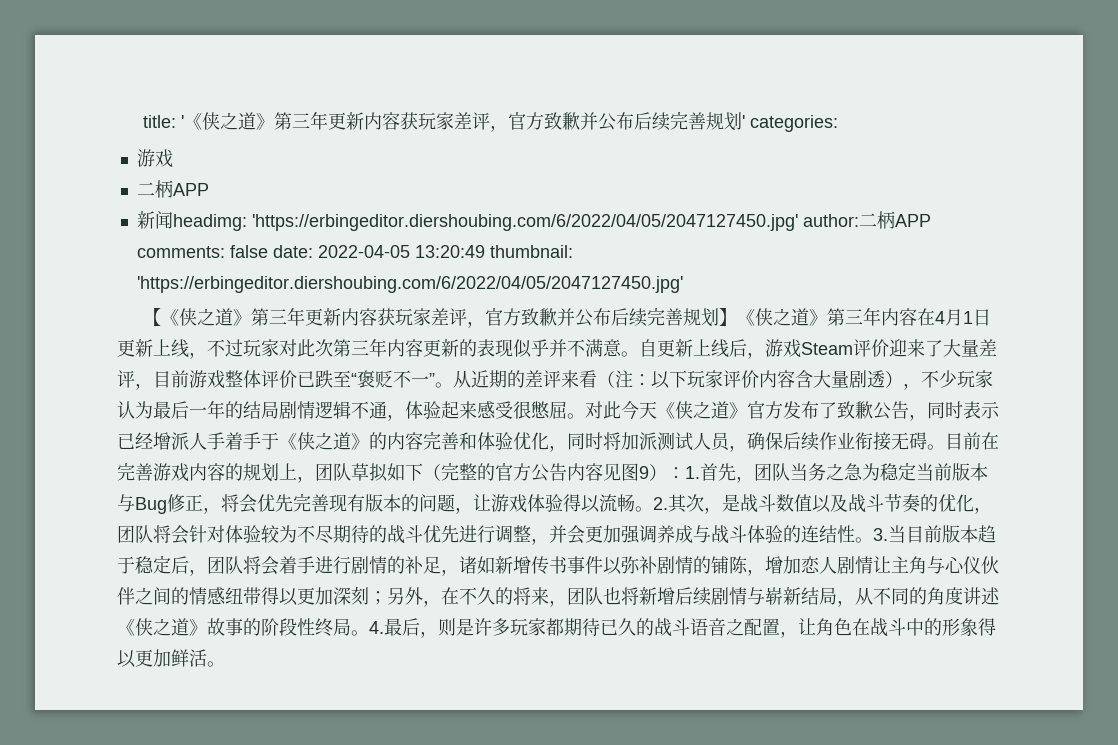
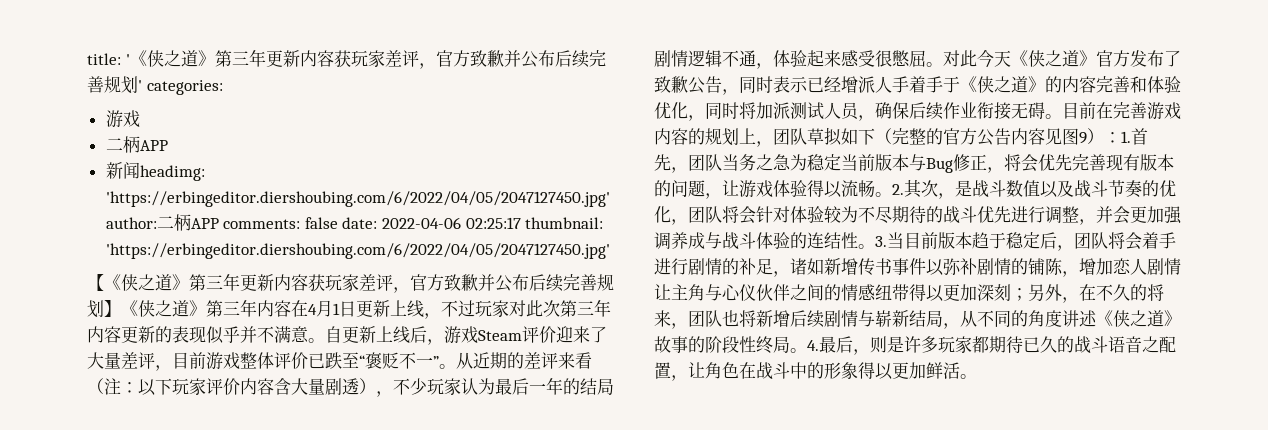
[317,245,485,258] 2022-04-05 13:20:49 -> [382,217,521,229] 2022-04-06 02:25:17

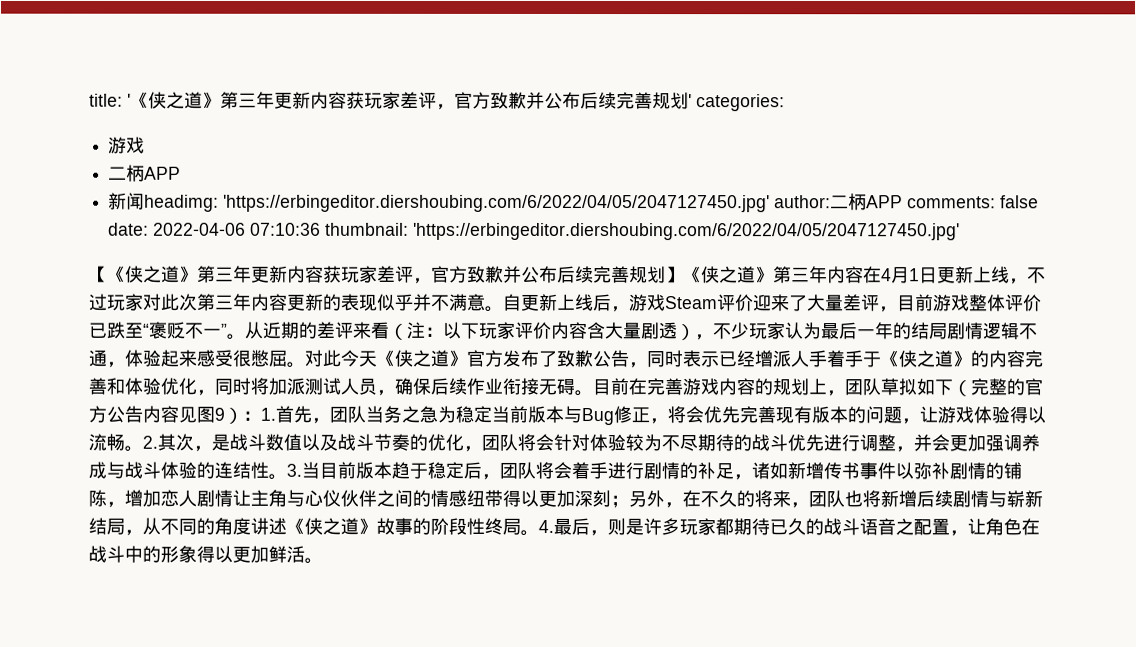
[465,217,521,229] 02:25:17 -> [250,222,322,236] 07:10:36

